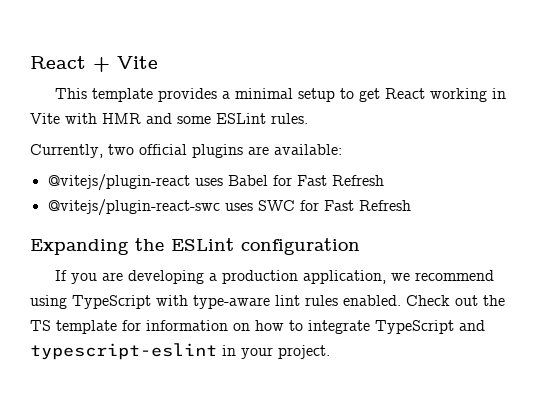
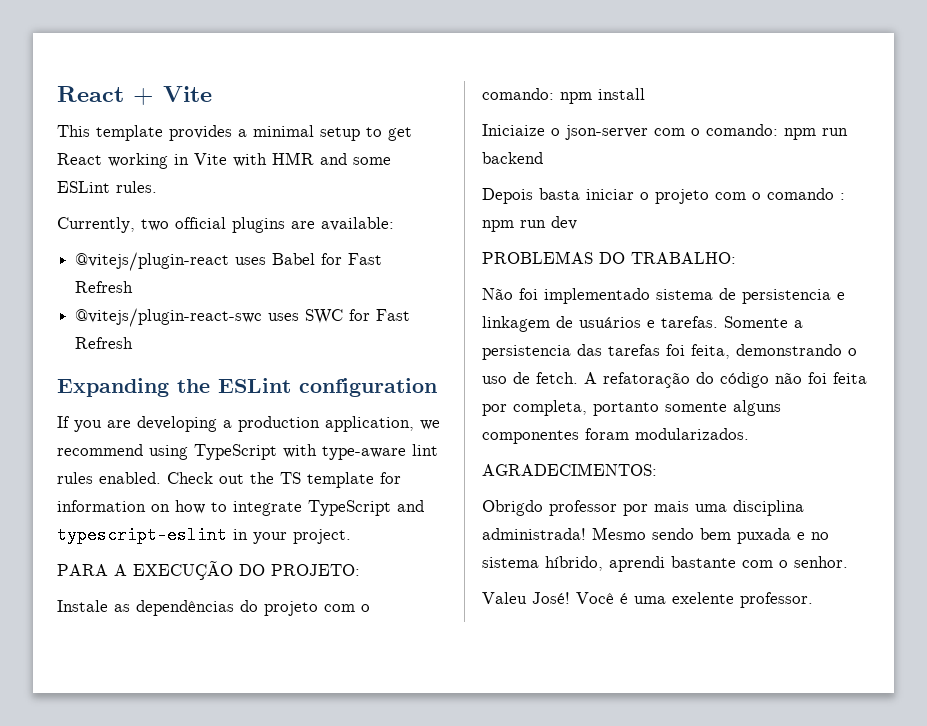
(330, 352) none -> [57,560,360,580] [57,600,370,616] [482,88,645,104] [482,124,848,140] [482,152,543,164] [482,188,845,204] [482,216,577,232] [482,251,736,264] [482,288,845,304] [482,316,803,332] [482,344,857,360] [482,372,867,388] [482,400,781,416] [482,428,749,444] [482,463,657,476] [482,500,804,516] [482,527,829,544] [482,556,848,572] [482,592,813,608] // PARA A EXECUÇÃO DO PROJETO: // Instale as dependências do projeto com o comando: npm install // Iniciaize o json-server com o comando: npm run backend // Depois basta iniciar o projeto com o comando : npm run dev // PROBLEMAS DO TRABALHO: // Não foi implementado sistema de persistencia e linkagem de usuários e tarefas. Somente a persistencia das tarefas foi feita, demonstrando o uso de fetch. A refatoração do código não foi feita por completa, portanto somente alguns componentes foram modularizados. // AGRADECIMENTOS: // Obrigdo professor por mais uma disciplina administrada! Mesmo sendo bem puxada e no sistema híbrido, aprendi bastante com o senhor. // Valeu José! Você é uma exelente professor.

